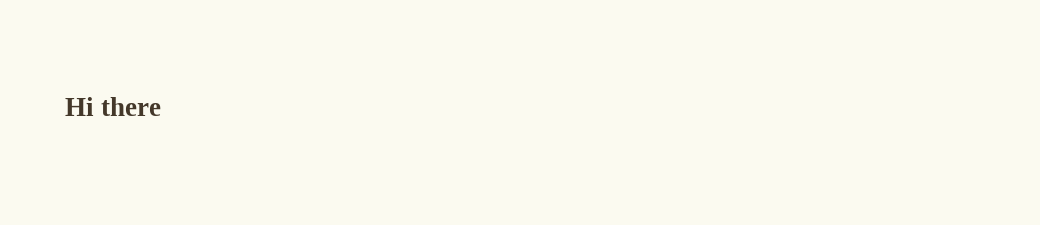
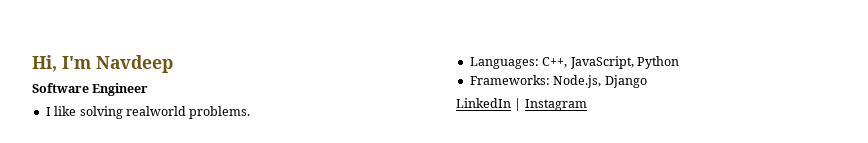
[65,97,162,116] Hi there -> [32,55,173,73] [32,83,149,96] [45,106,251,119] [469,56,679,69] [469,75,647,88] [456,98,587,111] Hi, I'm Navdeep // Software Engineer // I like solving realworld problems. // Languages: C++, JavaScript, Python // Frameworks: Node.js, Django // LinkedIn | Instagram

